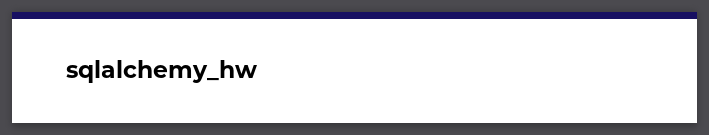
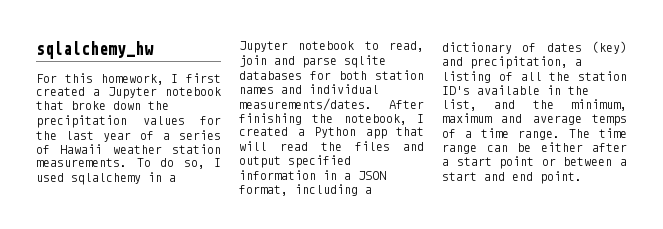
(257, 71) none -> [36,73,221,85] [36,87,221,99] [36,101,169,110] [36,115,221,128] [36,130,221,142] [36,144,221,154] [36,158,221,169] [36,172,176,185] [239,41,424,53] [239,55,386,68] [239,70,424,80] [239,84,379,94] [239,98,424,111] [239,113,424,125] [239,127,424,139] [239,141,424,151] [239,155,351,168] [239,170,386,180] [239,184,372,196] [442,41,627,54] [442,56,582,69] [442,71,627,83] [442,85,589,95] [442,99,627,111] [442,113,627,126] [442,128,627,140] [442,142,627,154] [442,156,627,169] [442,171,582,184] // For this homework, I first created a Jupyter notebook that broke down the precipitation values for the last year of a series of Hawaii weather station measurements. To do so, I used sqlalchemy in a Jupyter notebook to read, join and parse sqlite databases for both station names and individual measurements/dates. After finishing the notebook, I created a Python app that will read the files and output specified information in a JSON format, including a dictionary of dates (key) and precipitation, a listing of all the station ID's available in the list, and the minimum, maximum and average temps of a time range. The time range can be either after a start point or between a start and end point.

